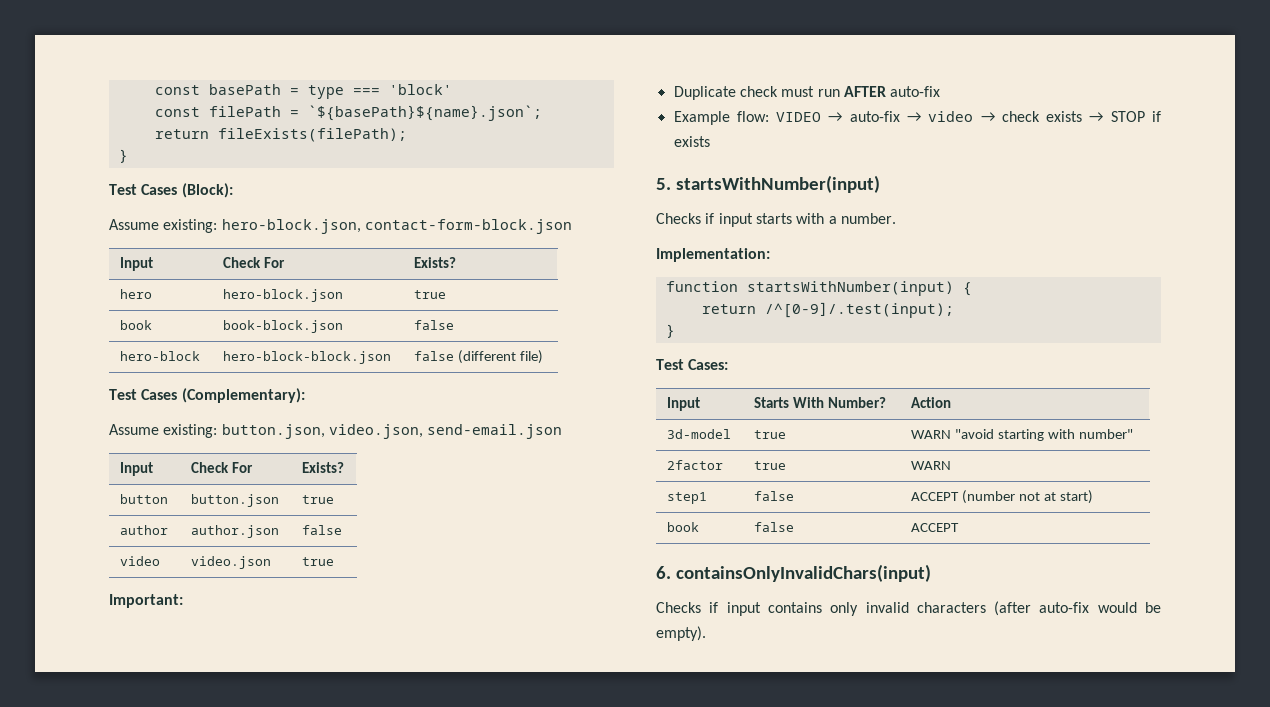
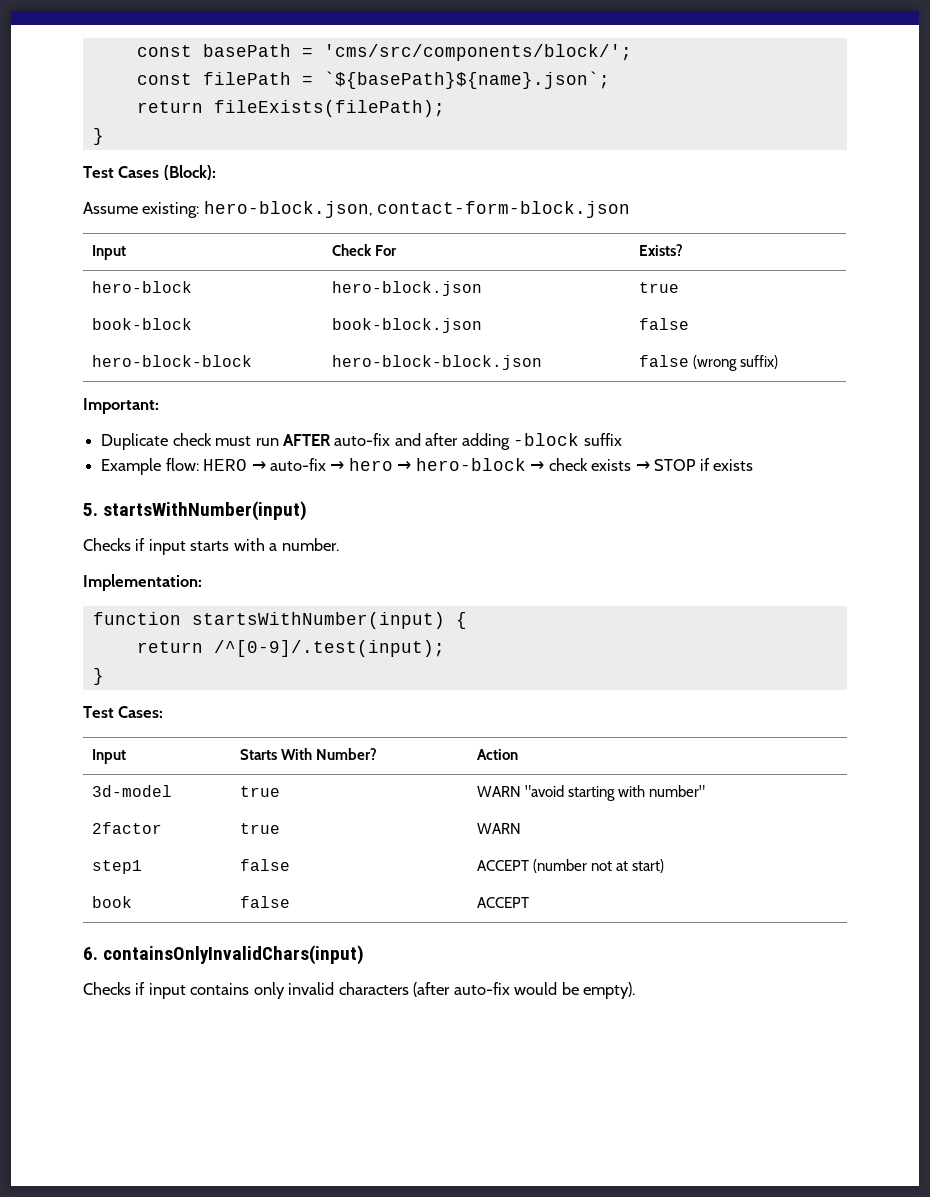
[307,84,452,99] type === 'block' -> [323,44,632,61] 'cms/src/components/block/';
[120,289,153,299] hero -> [92,281,193,293] hero-block
[120,320,153,330] book -> [92,318,193,330] book-block
[120,351,201,361] hero-block -> [92,355,253,367] hero-block-block
[457,350,543,364] [109,388,305,403] [109,424,563,439] [120,462,154,476] [191,462,253,473] [302,462,345,473] [120,494,169,504] [191,494,280,507] [302,495,335,504] [120,525,169,535] [191,525,280,538] [302,525,343,535] [120,556,161,566] [191,556,272,569] [302,557,335,566] (different file) // Test Cases (Complementary): // Assume existing: button.json, video.json, send-email.json // Input | Check For | Exists? // button | button.json | true // author | author.json | false // video | video.json | true -> [693,355,779,371] (wrong suffix)
(941, 91) none -> [394,433,622,450] and after adding -block suffix
[776,112,822,122] VIDEO -> [203,459,248,471] HERO
[928,111,974,122] video -> [348,458,526,471] hero → hero-block

